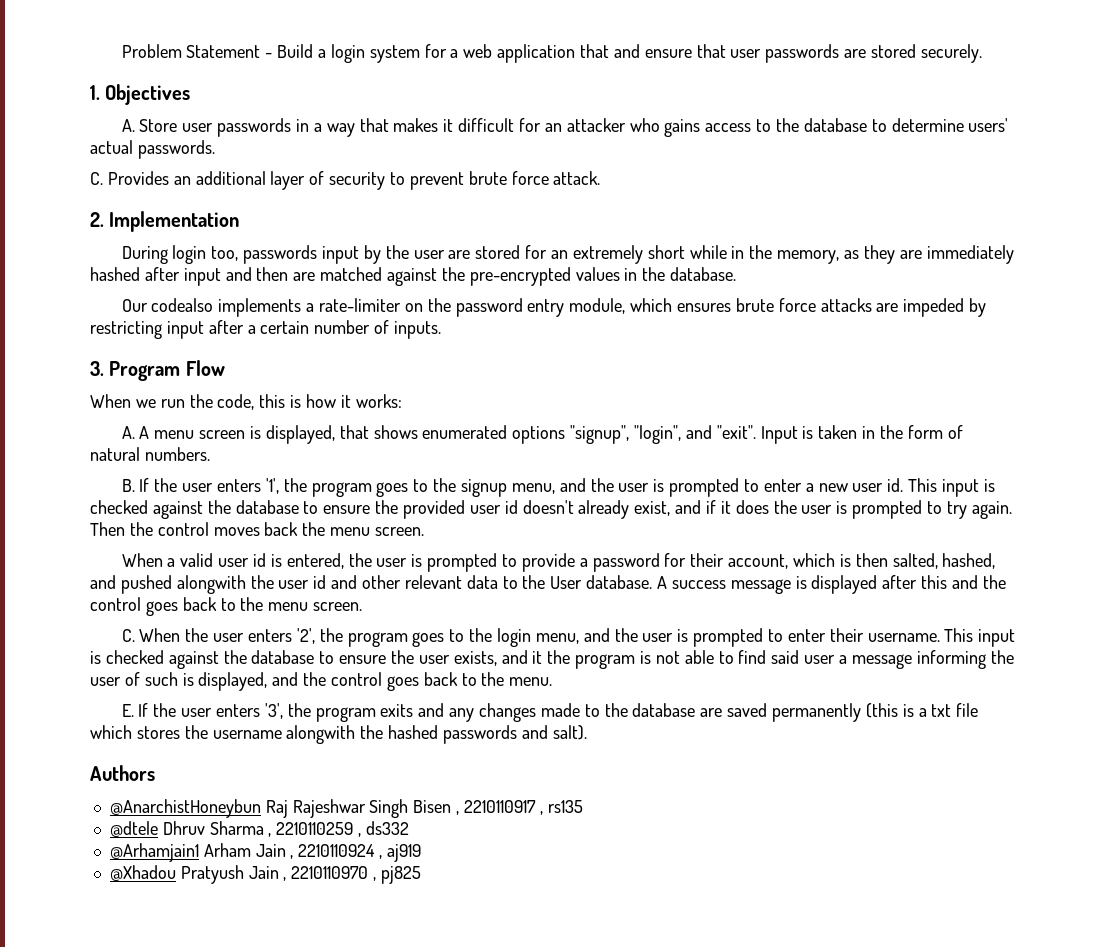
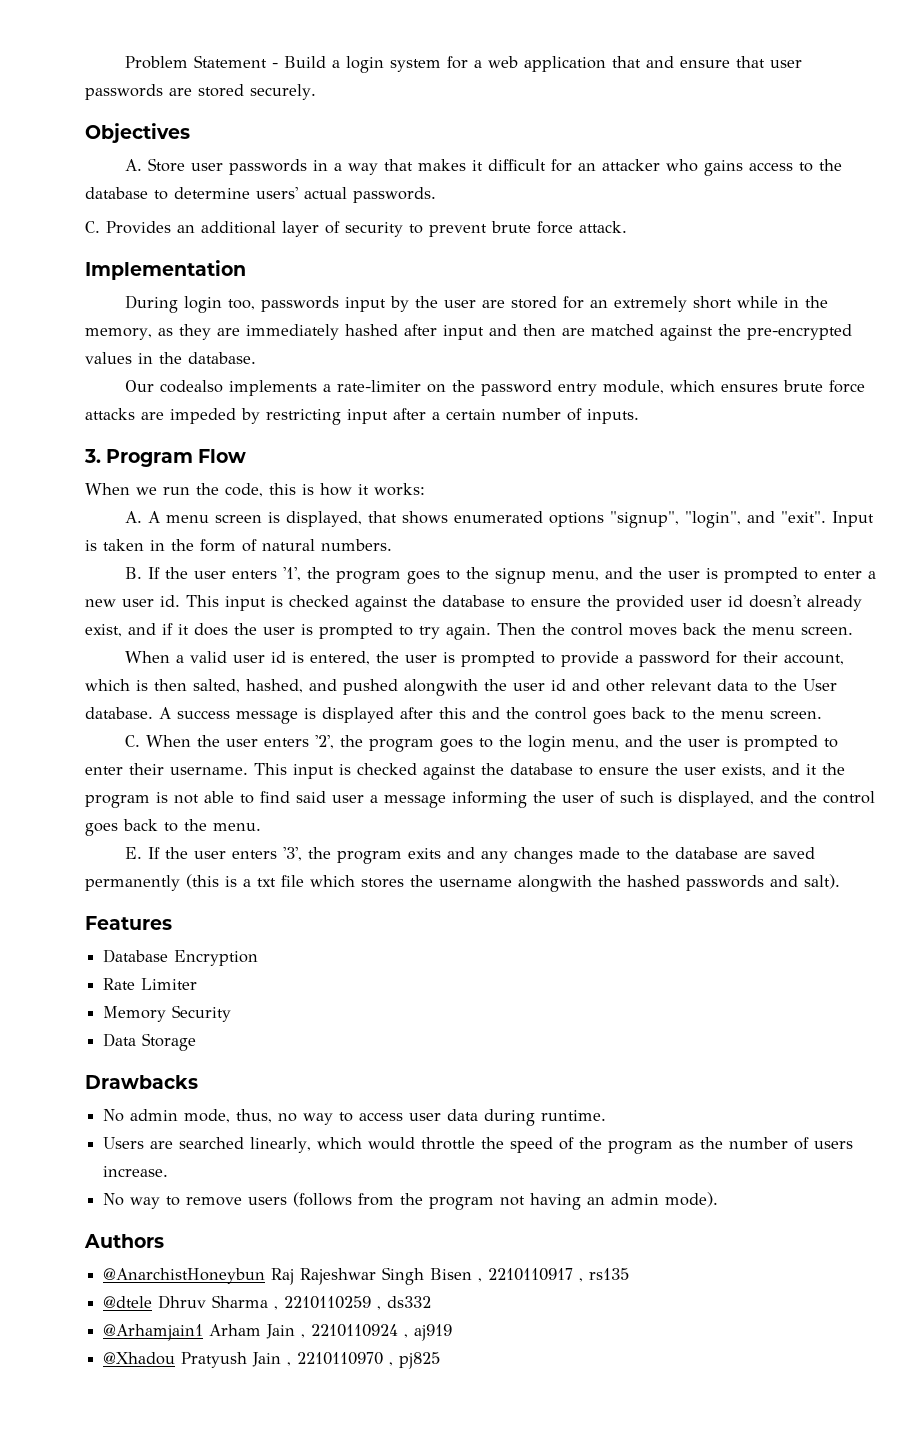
[90,85,100,100] 1. -> (316, 92) none
[90,212,104,227] 2. -> (627, 227) none
(587, 732) none -> [85,916,172,930] [103,949,259,966] [103,978,198,990] [103,1005,232,1022] [103,1033,197,1051] [85,1075,198,1089] [103,1109,607,1126] [103,1137,854,1154] [103,1166,169,1177] [103,1192,719,1210] // Features // Database Encryption // Rate Limiter // Memory Security // Data Storage // Drawbacks // No admin mode, thus, no way to access user data during runtime. // Users are searched linearly, which would throttle the speed of the program as the number of users increase. // No way to remove users (follows from the program not having an admin mode).

